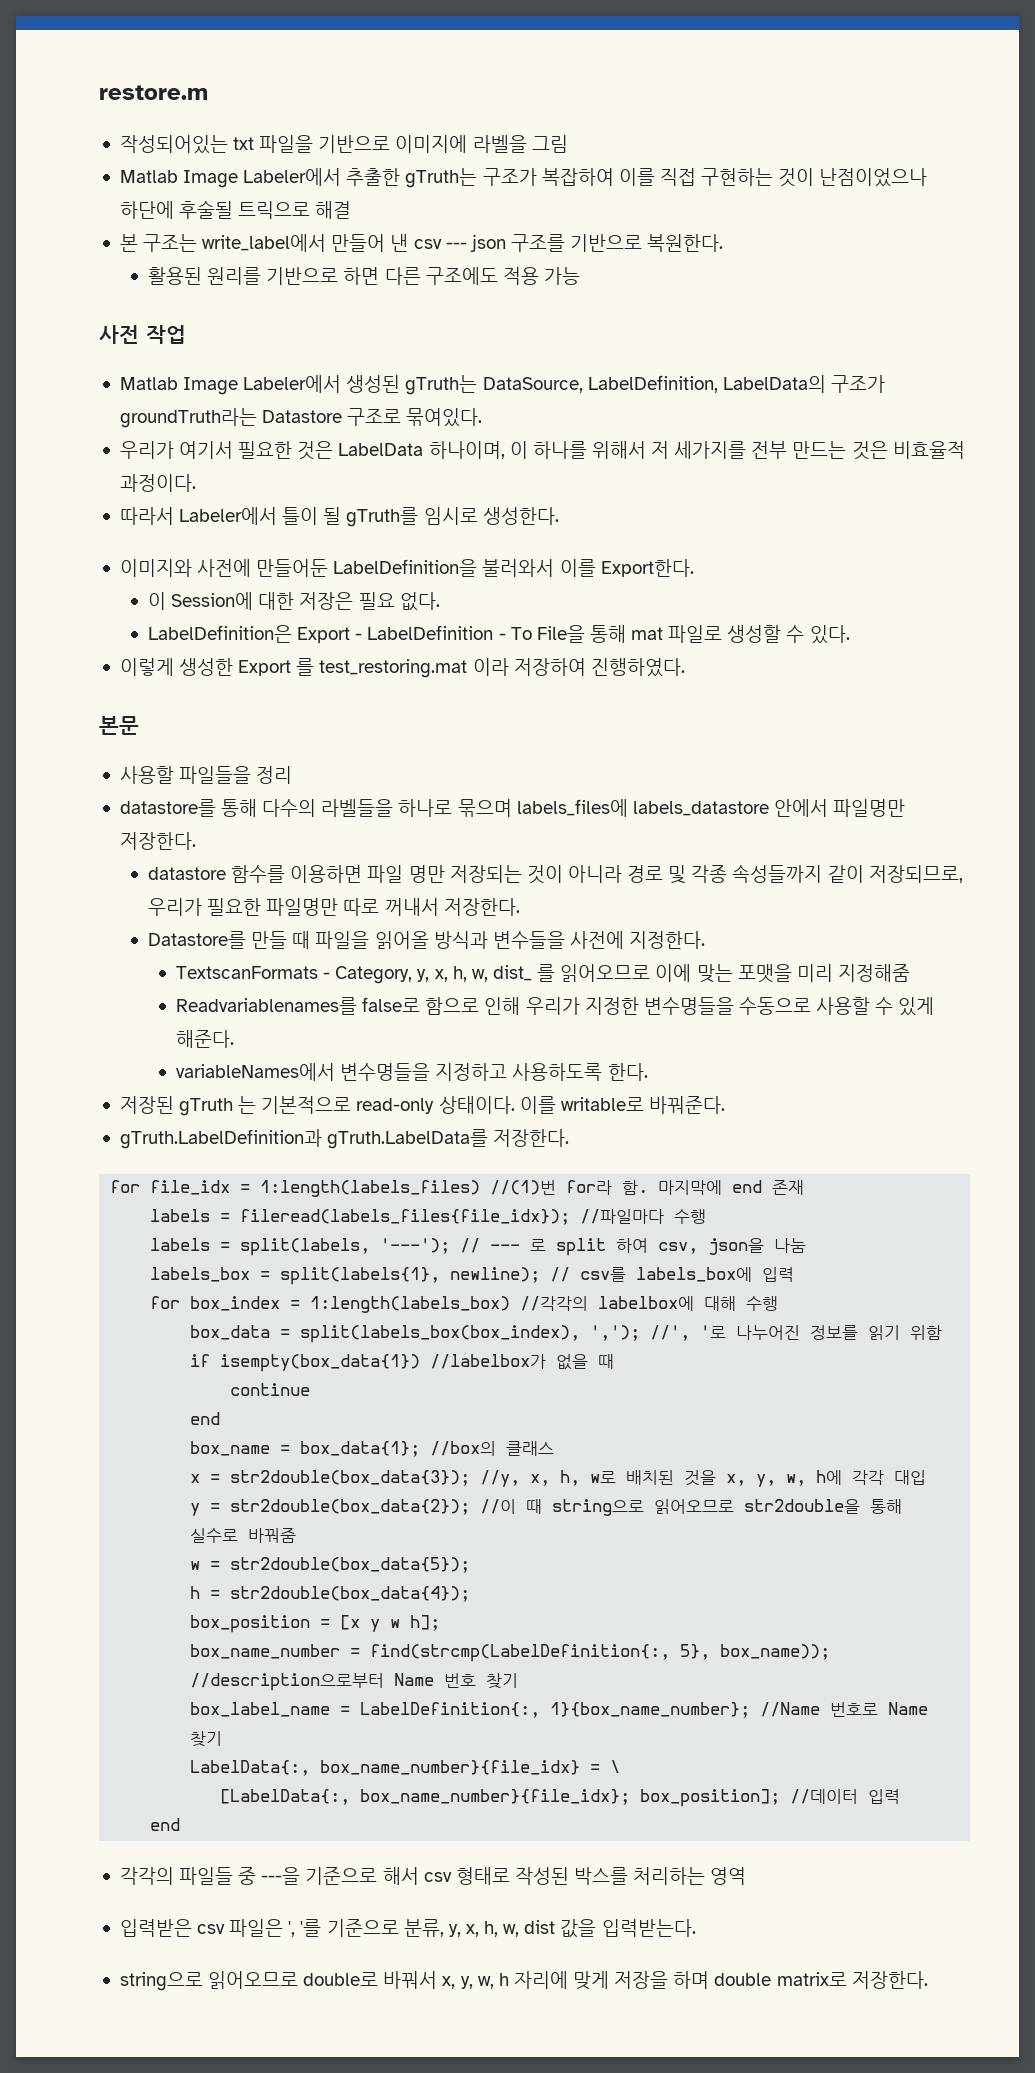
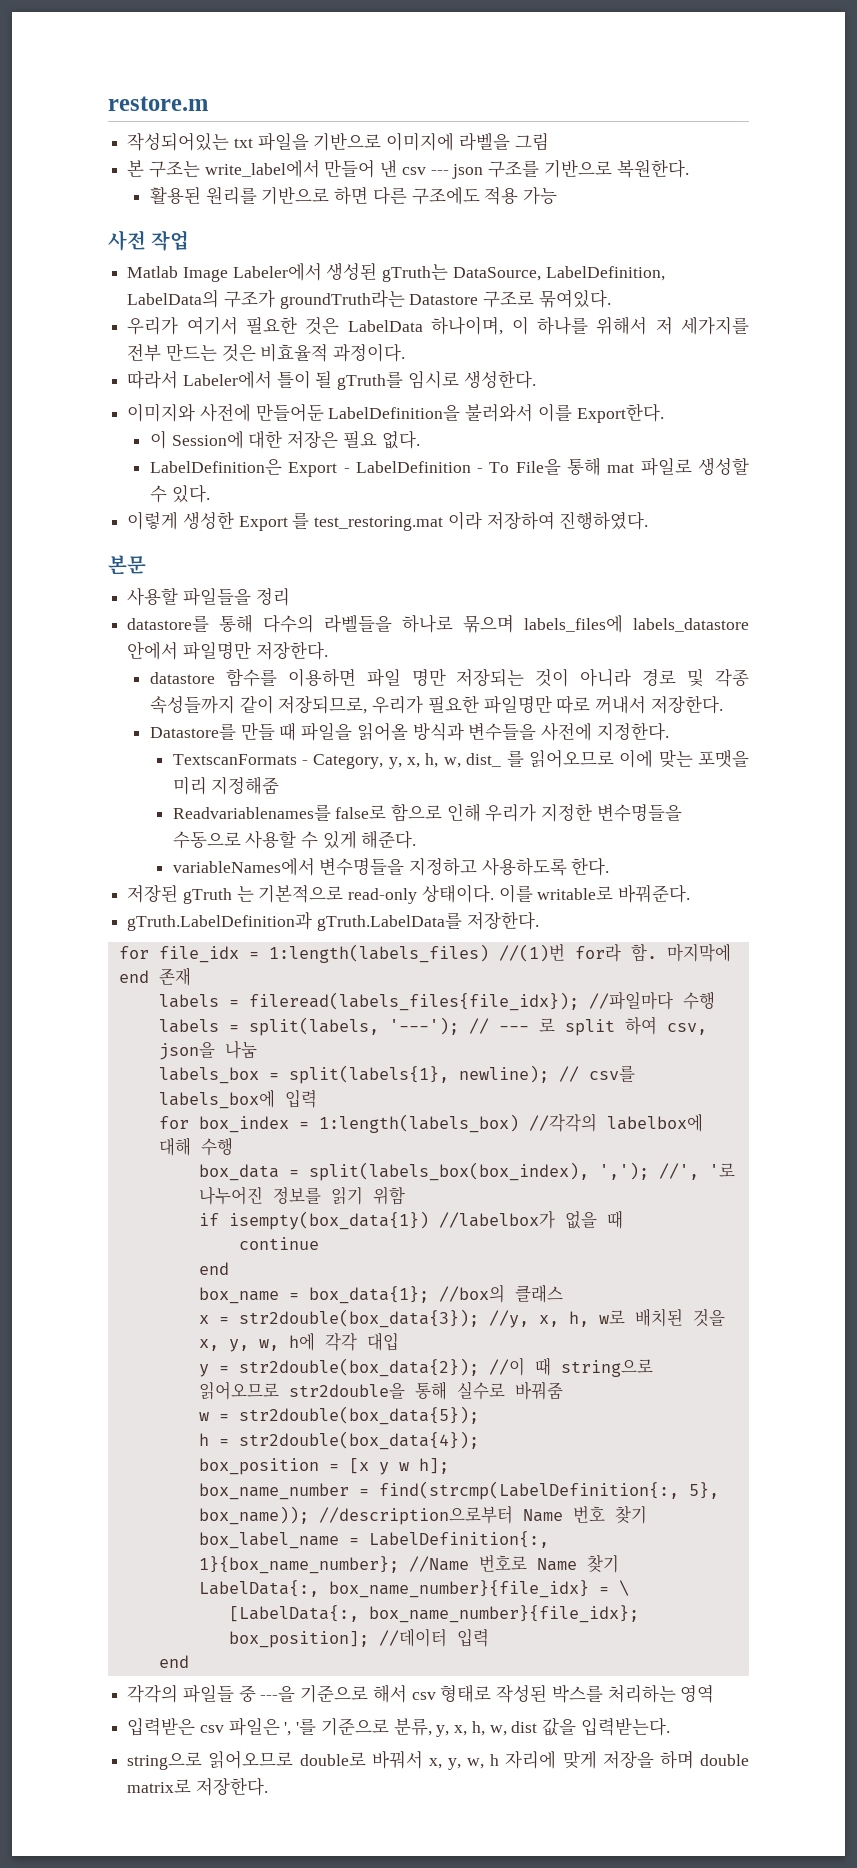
[119,168,928,188] [119,200,352,219] // Matlab Image Labeler에서 추출한 gTruth는 구조가 복잡하여 이를 직접 구현하는 것이 난점이었으나 하단에 후술될 트릭으로 해결 -> (549, 141) none

